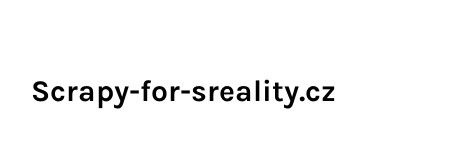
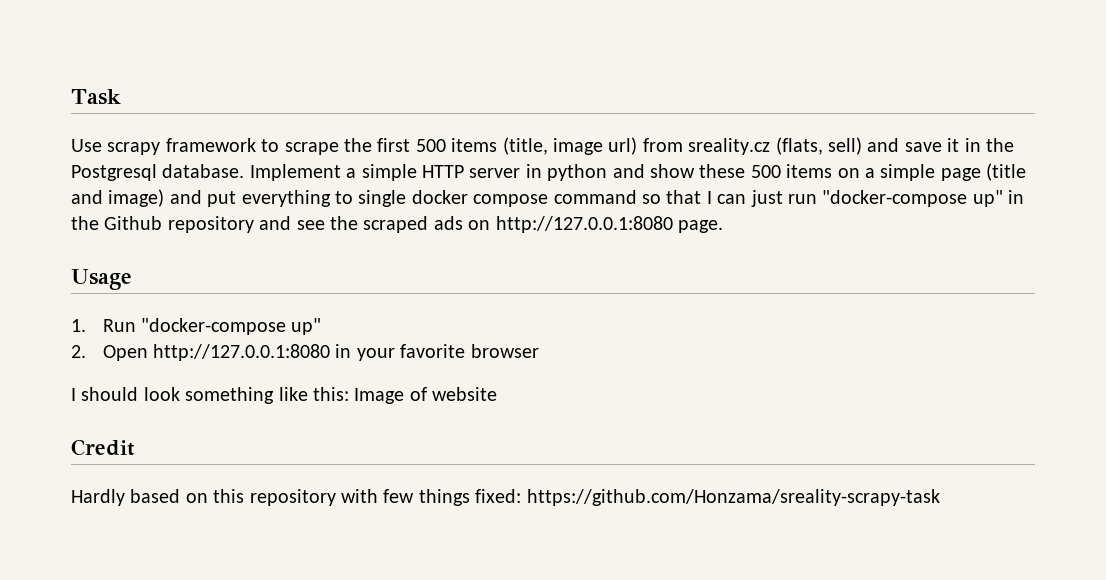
[31,79,336,109] Scrapy-for-sreality.cz -> [71,89,121,105] [71,137,1014,155] [71,163,1027,181] [71,189,1025,207] [71,216,723,233] [71,269,132,290] [71,318,322,335] [71,344,539,361] [71,387,498,404] [71,439,135,456] [71,489,940,506] Task // Use scrapy framework to scrape the first 500 items (title, image url) from sreality.cz (flats, sell) and save it in the Postgresql database. Implement a simple HTTP server in python and show these 500 items on a simple page (title and image) and put everything to single docker compose command so that I can just run "docker-compose up" in the Github repository and see the scraped ads on http://127.0.0.1:8080 page. // Usage // 1. Run "docker-compose up" // 2. Open http://127.0.0.1:8080 in your favorite browser // I should look something like this: Image of website // Credit // Hardly based on this repository with few things fixed: https://github.com/Honzama/sreality-scrapy-task

